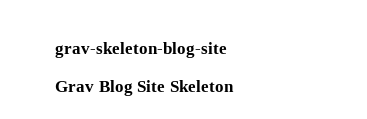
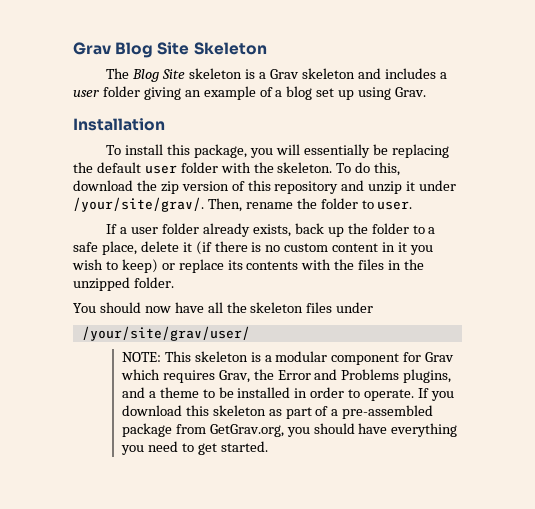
[55,42,227,58] grav-skeleton-blog-site // -> (73, 48) none
(234, 86) none -> [106,68,447,82] [73,86,427,100] [73,118,165,131] [106,144,449,158] [73,162,401,176] [73,180,457,194] [73,197,413,212] [106,223,436,237] [73,241,433,255] [72,259,425,273] [73,277,174,291] [73,302,374,313] [81,326,250,341] [121,351,455,365] [120,369,452,383] [121,387,454,401] [121,405,434,419] [121,423,458,437] [120,441,268,455] // The Blog Site skeleton is a Grav skeleton and includes a user folder giving an example of a blog set up using Grav. // Installation // To install this package, you will essentially be replacing the default user folder with the skeleton. To do this, download the zip version of this repository and unzip it under /your/site/grav/. Then, rename the folder to user. // If a user folder already exists, back up the folder to a safe place, delete it (if there is no custom content in it you wish to keep) or replace its contents with the files in the unzipped folder. // You should now have all the skeleton files under // /your/site/grav/user/ // NOTE: This skeleton is a modular component for Grav which requires Grav, the Error and Problems plugins, and a theme to be installed in order to operate. If you download this skeleton as part of a pre-assembled package from GetGrav.org, you should have everything you need to get started.

